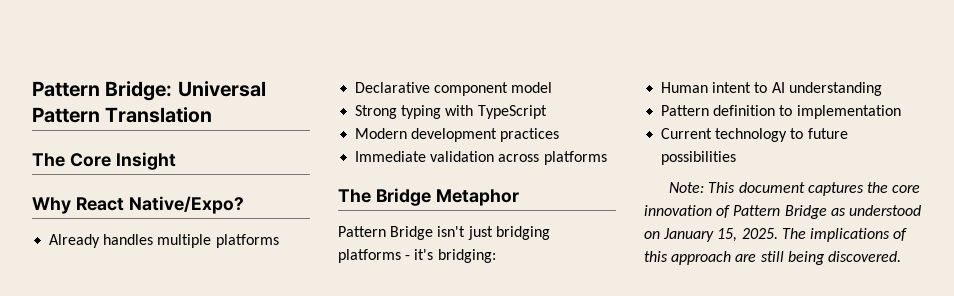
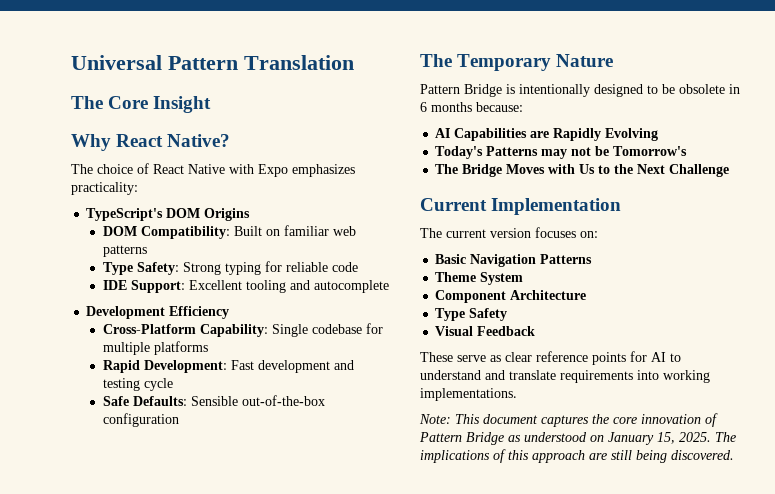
[32,81,173,101] Pattern Bridge: -> (71, 62) none
[128,196,244,214] [49,234,279,248] [355,82,553,96] [355,105,547,119] [355,128,560,142] [355,151,607,165] [338,188,519,206] [338,226,550,240] [338,249,496,263] [661,82,882,96] [661,105,901,119] [661,128,848,142] [661,151,737,165] Native/Expo? // Already handles multiple platforms // Declarative component model // Strong typing with TypeScript // Modern development practices // Immediate validation across platforms // The Bridge Metaphor // Pattern Bridge isn't just bridging platforms - it's bridging: // Human intent to AI understanding // Pattern definition to implementation // Current technology to future possibilities -> [167,134,231,147] [71,163,355,177] [71,182,138,195] [86,208,251,221] [102,225,356,239] [102,245,147,257] [102,261,358,275] [102,280,389,293] [86,306,230,319] [102,323,383,337] [102,341,208,355] [102,360,354,373] [102,378,173,391] [102,395,325,406] [102,413,179,427] [420,54,614,71] [420,84,740,97] [420,102,523,112] [435,128,659,141] [435,146,688,159] [435,164,730,177] [420,198,622,215] [420,227,598,238] [435,254,593,267] [435,272,524,285] [435,290,587,303] [435,308,508,321] [435,326,536,336] [420,351,681,365] [420,370,710,383] [420,388,517,401] Native? // The choice of React Native with Expo emphasizes practicality: // TypeScript's DOM Origins // DOM Compatibility: Built on familiar web patterns // Type Safety: Strong typing for reliable code // IDE Support: Excellent tooling and autocomplete // Development Efficiency // Cross-Platform Capability: Single codebase for multiple platforms // Rapid Development: Fast development and testing cycle // Safe Defaults: Sensible out-of-the-box configuration // The Temporary Nature // Pattern Bridge is intentionally designed to be obsolete in 6 months because: // AI Capabilities are Rapidly Evolving // Today's Patterns may not be Tomorrow's // The Bridge Moves with Us to the Next Challenge // Current Implementation // The current version focuses on: // Basic Navigation Patterns // Theme System // Component Architecture // Type Safety // Visual Feedback // These serve as clear reference points for AI to understand and translate requirements into working implementations.

